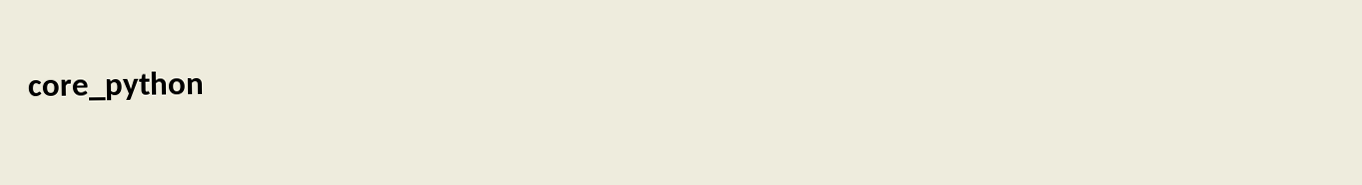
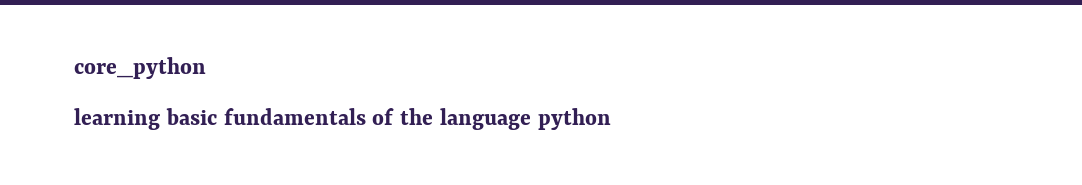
(205, 86) none -> [74,108,611,130] // learning basic fundamentals of the language python

